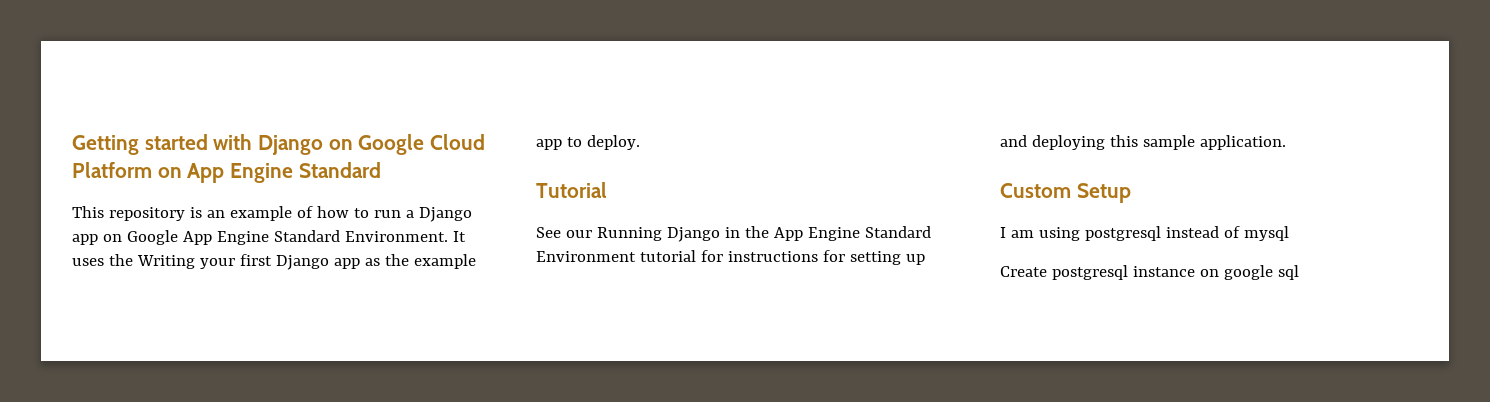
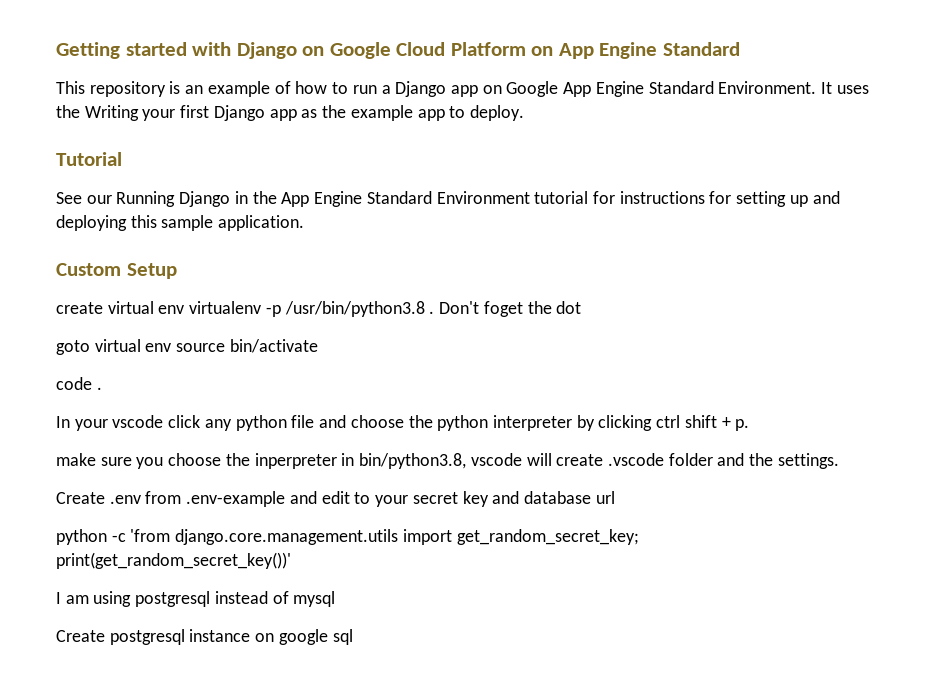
(1131, 193) none -> [56,301,582,317] [56,339,318,355] [56,377,102,390] [56,415,750,431] [56,453,839,469] [56,491,615,507] [56,529,639,545] [56,552,291,569] // create virtual env virtualenv -p /usr/bin/python3.8 . Don't foget the dot // goto virtual env source bin/activate // code . // In your vscode click any python file and choose the python interpreter by clicking ctrl shift + p. // make sure you choose the inperpreter in bin/python3.8, vscode will create .vscode folder and the settings. // Create .env from .env-example and edit to your secret key and database url // python -c 'from django.core.management.utils import get_random_secret_key; print(get_random_secret_key())'

